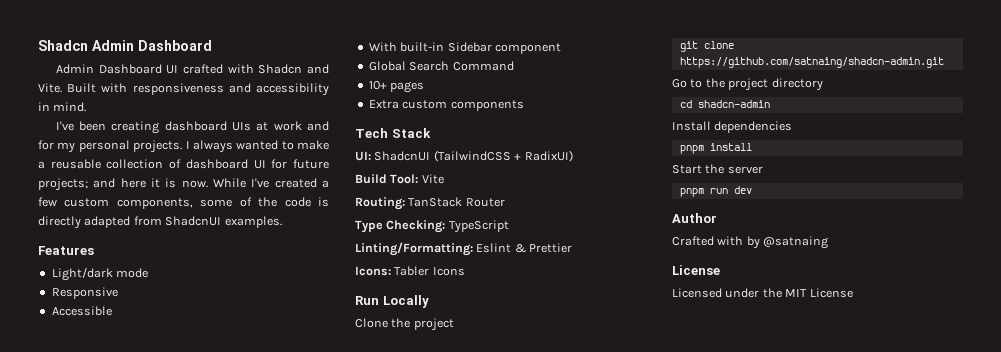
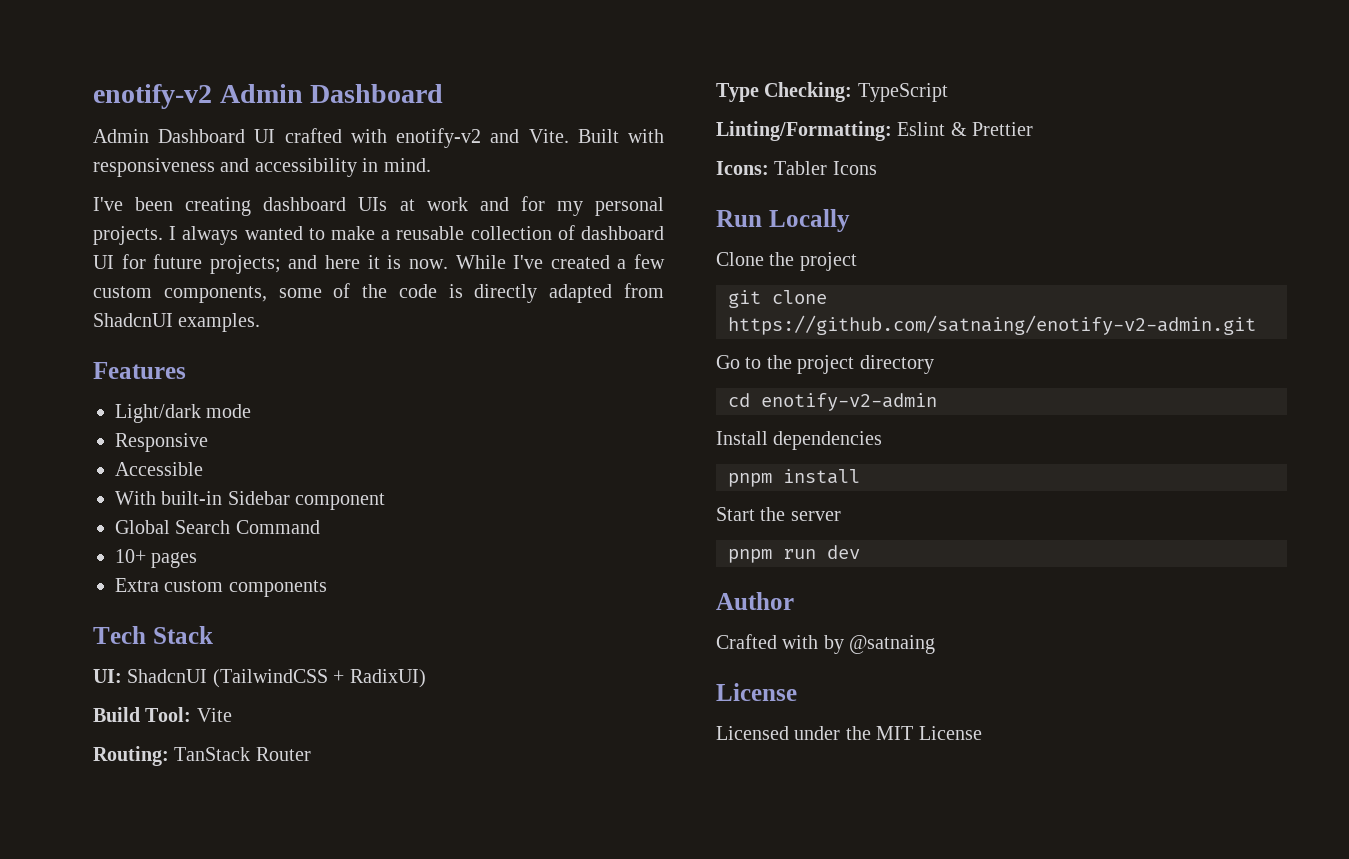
[38,40,88,51] Shadcn -> [93,84,212,109] enotify-v2
[258,64,303,74] Shadcn -> [396,128,482,148] enotify-v2
[679,57,944,68] https://github.com/satnaing/shadcn-admin.git -> [728,315,1256,335] https://github.com/satnaing/enotify-v2-admin.git
[697,100,770,108] shadcn-admin -> [761,393,937,411] enotify-v2-admin

